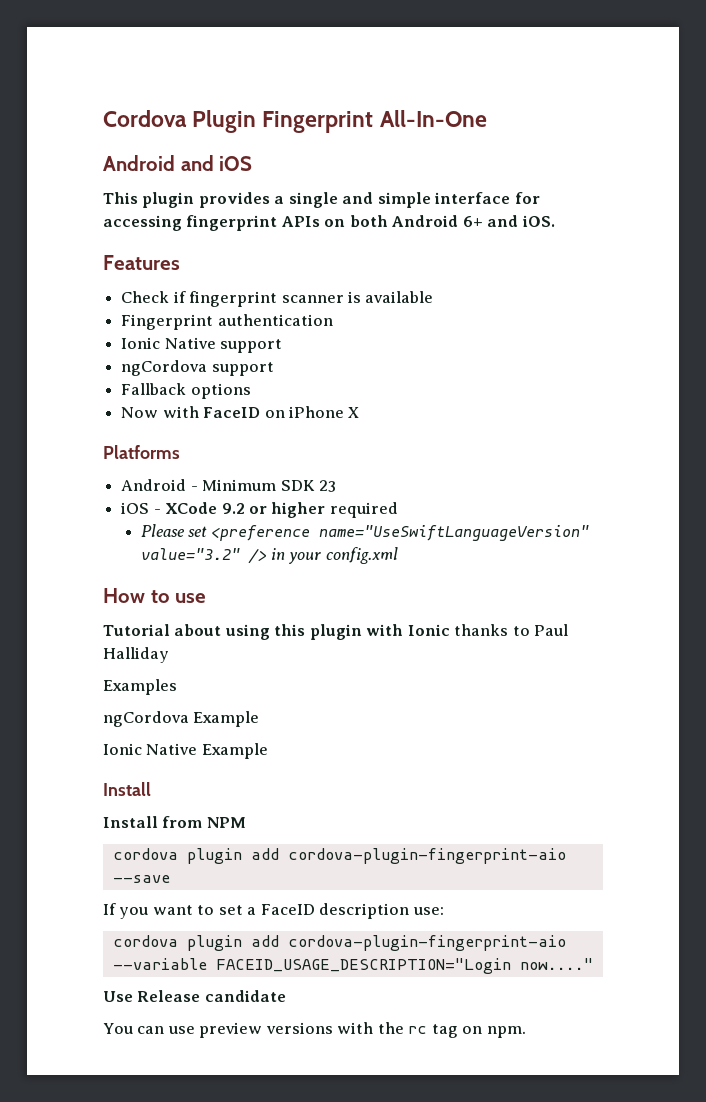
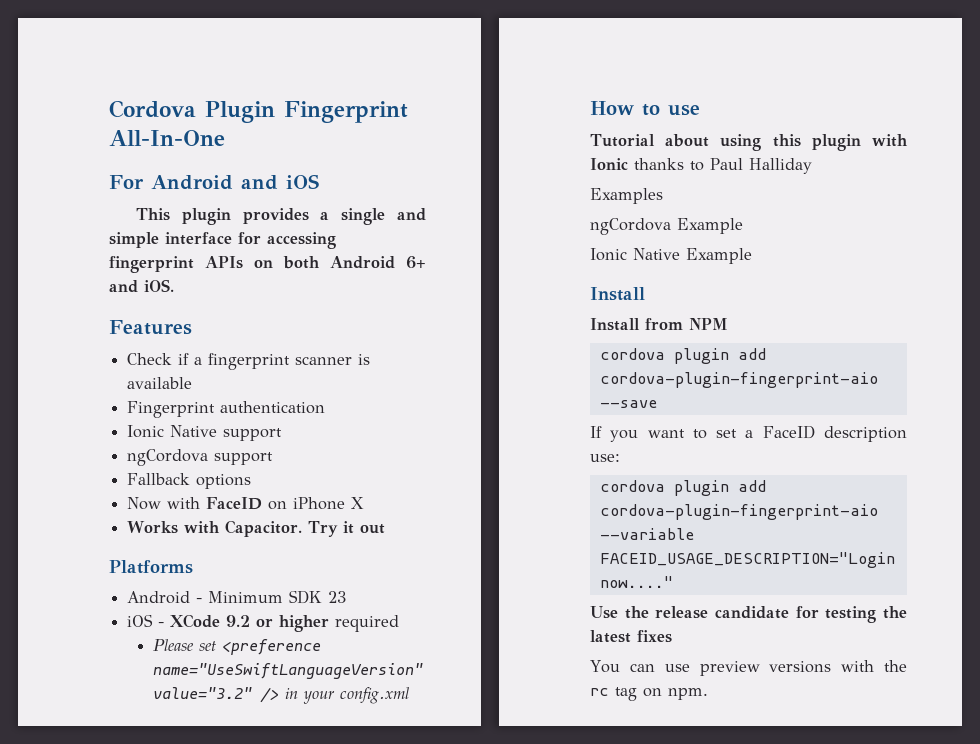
(487, 118) none -> [109,175,144,189] For
(186, 297) none -> [194,357,203,365] a
(360, 412) none -> [127,520,386,537] // Works with Capacitor. Try it out
[137,990,201,1002] Release -> [624,606,709,619] the release
(286, 996) none -> [795,606,907,623] [590,630,672,643] for testing the latest fixes

